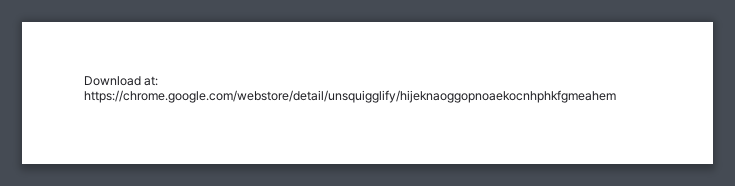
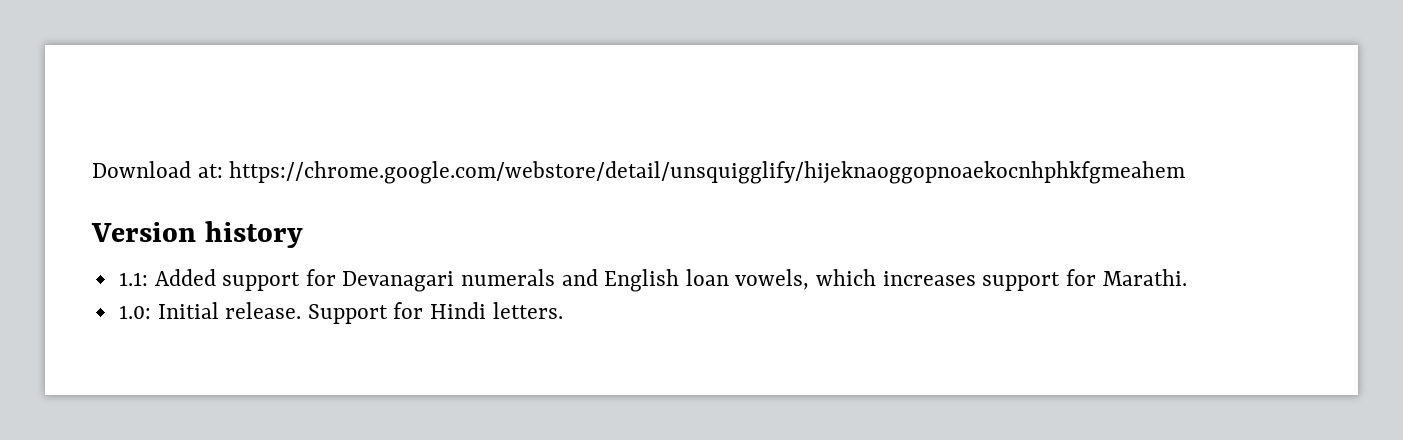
(616, 96) none -> [91,221,303,248] [118,269,1187,292] [118,302,563,324] // Version history // 1.1: Added support for Devanagari numerals and English loan vowels, which increases support for Marathi. // 1.0: Initial release. Support for Hindi letters.

